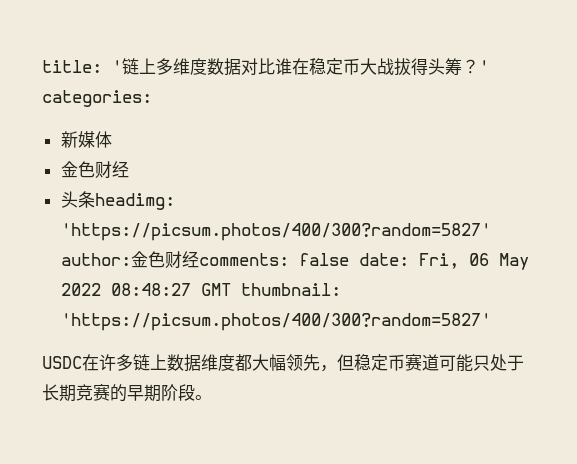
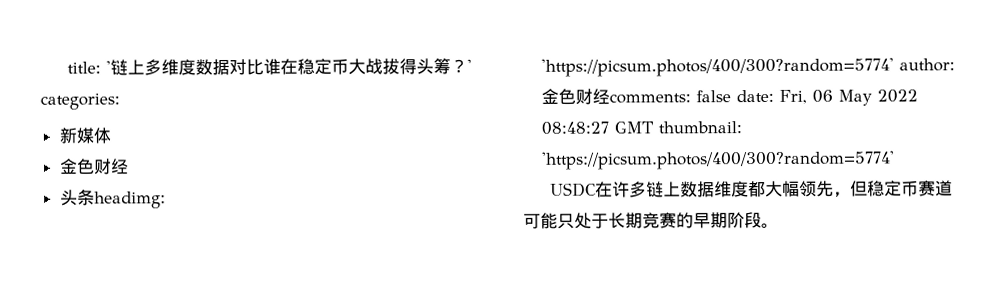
[60,223,491,241] 'https://picsum.photos/400/300?random=5827' -> [540,57,894,77] 'https://picsum.photos/400/300?random=5774'
[60,313,491,331] 'https://picsum.photos/400/300?random=5827' -> [540,150,895,170] 'https://picsum.photos/400/300?random=5774'

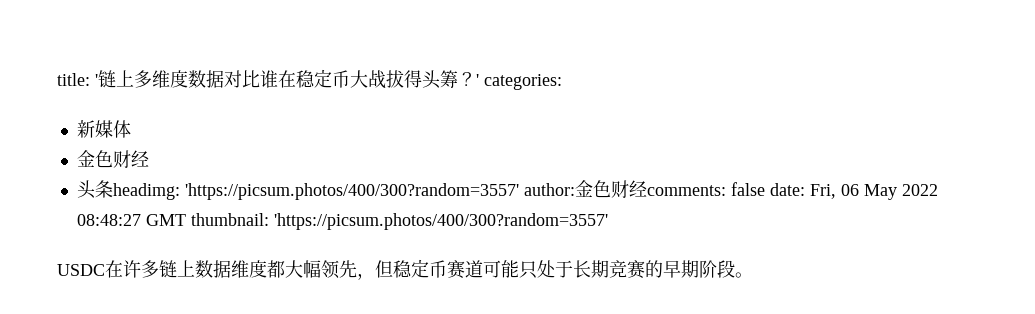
[540,57,894,77] 'https://picsum.photos/400/300?random=5774' -> [184,183,519,200] 'https://picsum.photos/400/300?random=3557'
[540,150,895,170] 'https://picsum.photos/400/300?random=5774' -> [273,213,608,230] 'https://picsum.photos/400/300?random=3557'

